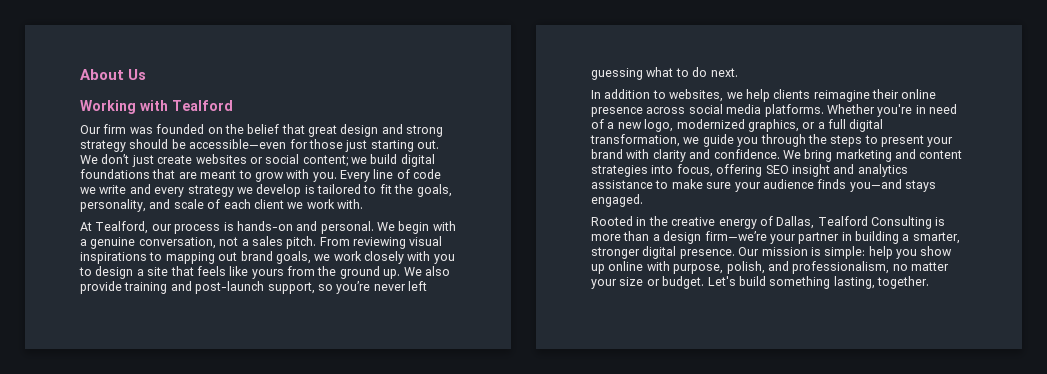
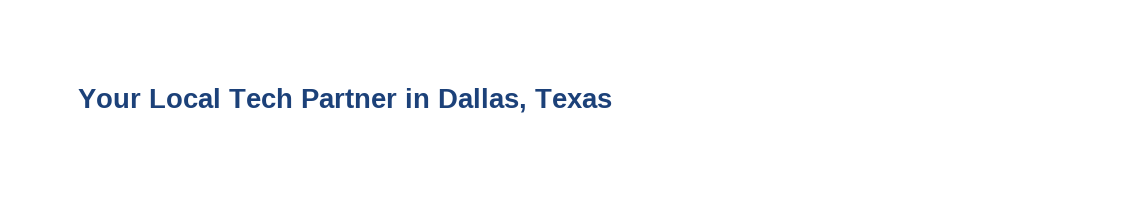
[80,69,147,80] [80,100,233,114] [80,124,444,137] [80,139,439,152] [80,154,435,167] [80,169,442,182] [80,184,452,197] [80,199,363,212] [80,221,456,234] [80,236,443,249] [80,251,455,264] [79,266,450,279] [80,281,427,294] [591,67,738,80] [591,89,937,102] [591,104,957,117] [591,119,884,132] [590,134,954,147] [591,149,963,162] [591,164,908,177] [591,179,936,192] [591,194,643,207] [591,216,946,229] [591,231,960,244] [591,246,953,259] [591,261,949,274] [591,276,929,289] About Us // Working with Tealford // Our firm was founded on the belief that great design and strong strategy should be accessible—even for those just starting out. We don’t just create websites or social content; we build digital foundations that are meant to grow with you. Every line of code we write and every strategy we develop is tailored to fit the goals, personality, and scale of each client we work with. // At Tealford, our process is hands-on and personal. We begin with a genuine conversation, not a sales pitch. From reviewing visual inspirations to mapping out brand goals, we work closely with you to design a site that feels like yours from the ground up. We also provide training and post-launch support, so you’re never left guessing what to do next. // In addition to websites, we help clients reimagine their online presence across social media platforms. Whether you're in need of a new logo, modernized graphics, or a full digital transformation, we guide you through the steps to present your brand with clarity and confidence. We bring marketing and content strategies into focus, offering SEO insight and analytics assistance to make sure your audience finds you—and stays engaged. // Rooted in the creative energy of Dallas, Tealford Consulting is more than a design firm—we’re your partner in building a smarter, stronger digital presence. Our mission is simple: help you show up online with purpose, polish, and professionalism, no matter your size or budget. Let's build something lasting, together. -> [78,88,612,113] Your Local Tech Partner in Dallas, Texas

